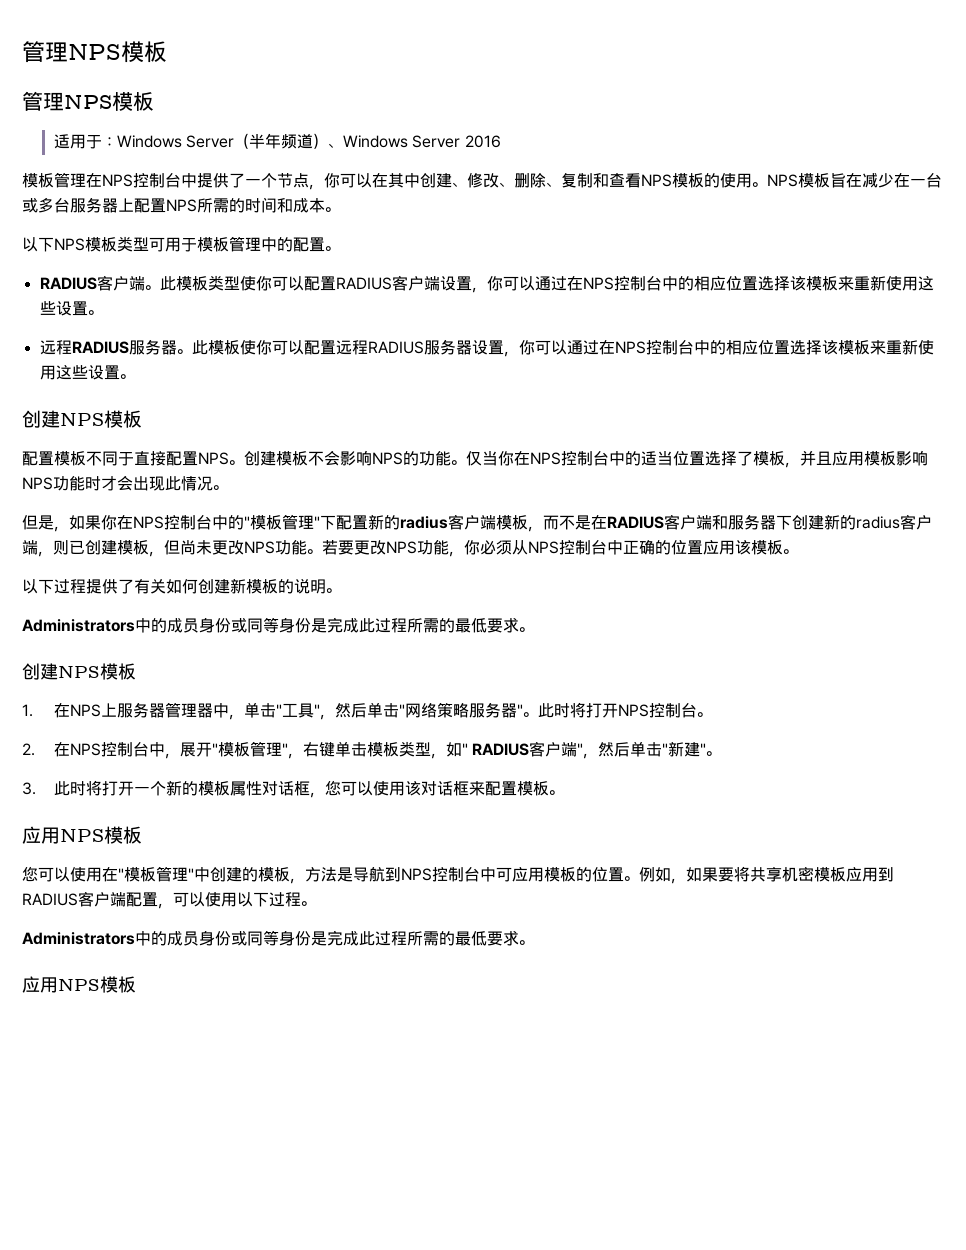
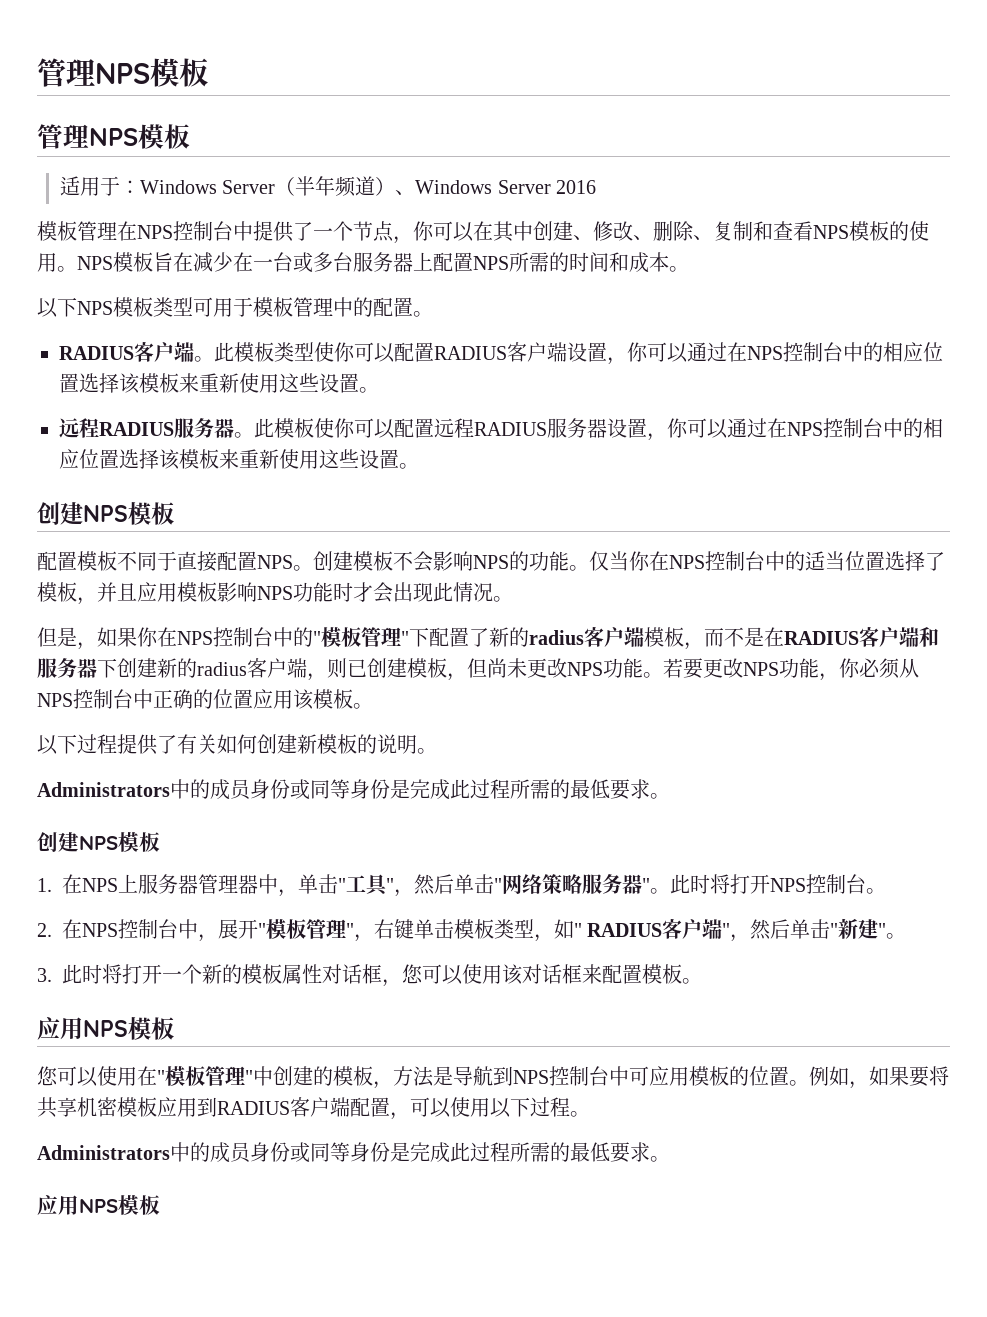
(368, 522) none -> [469,628,489,647] 了

